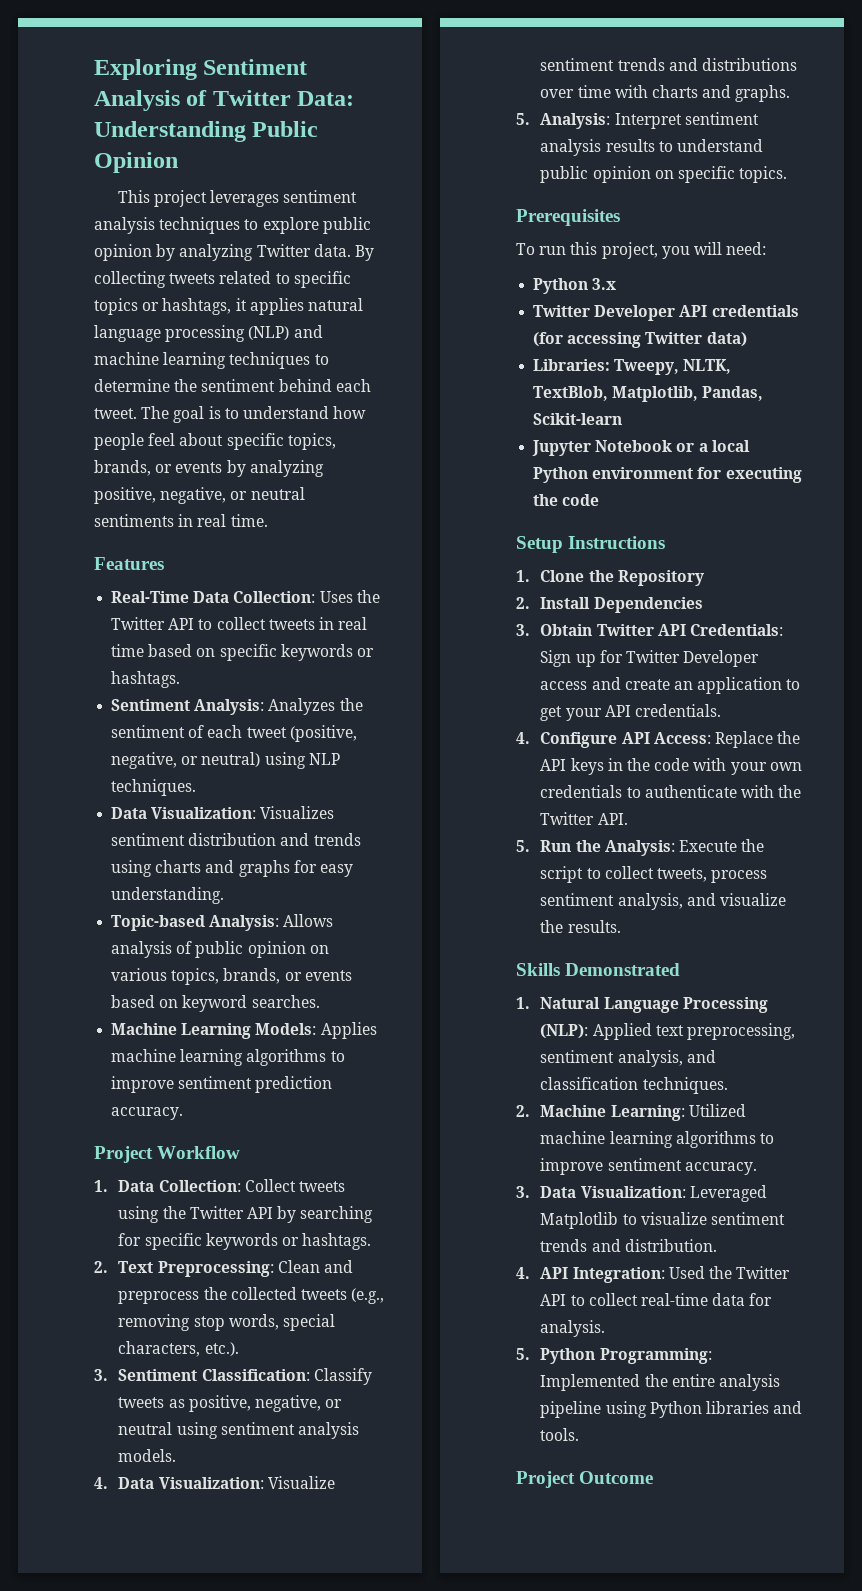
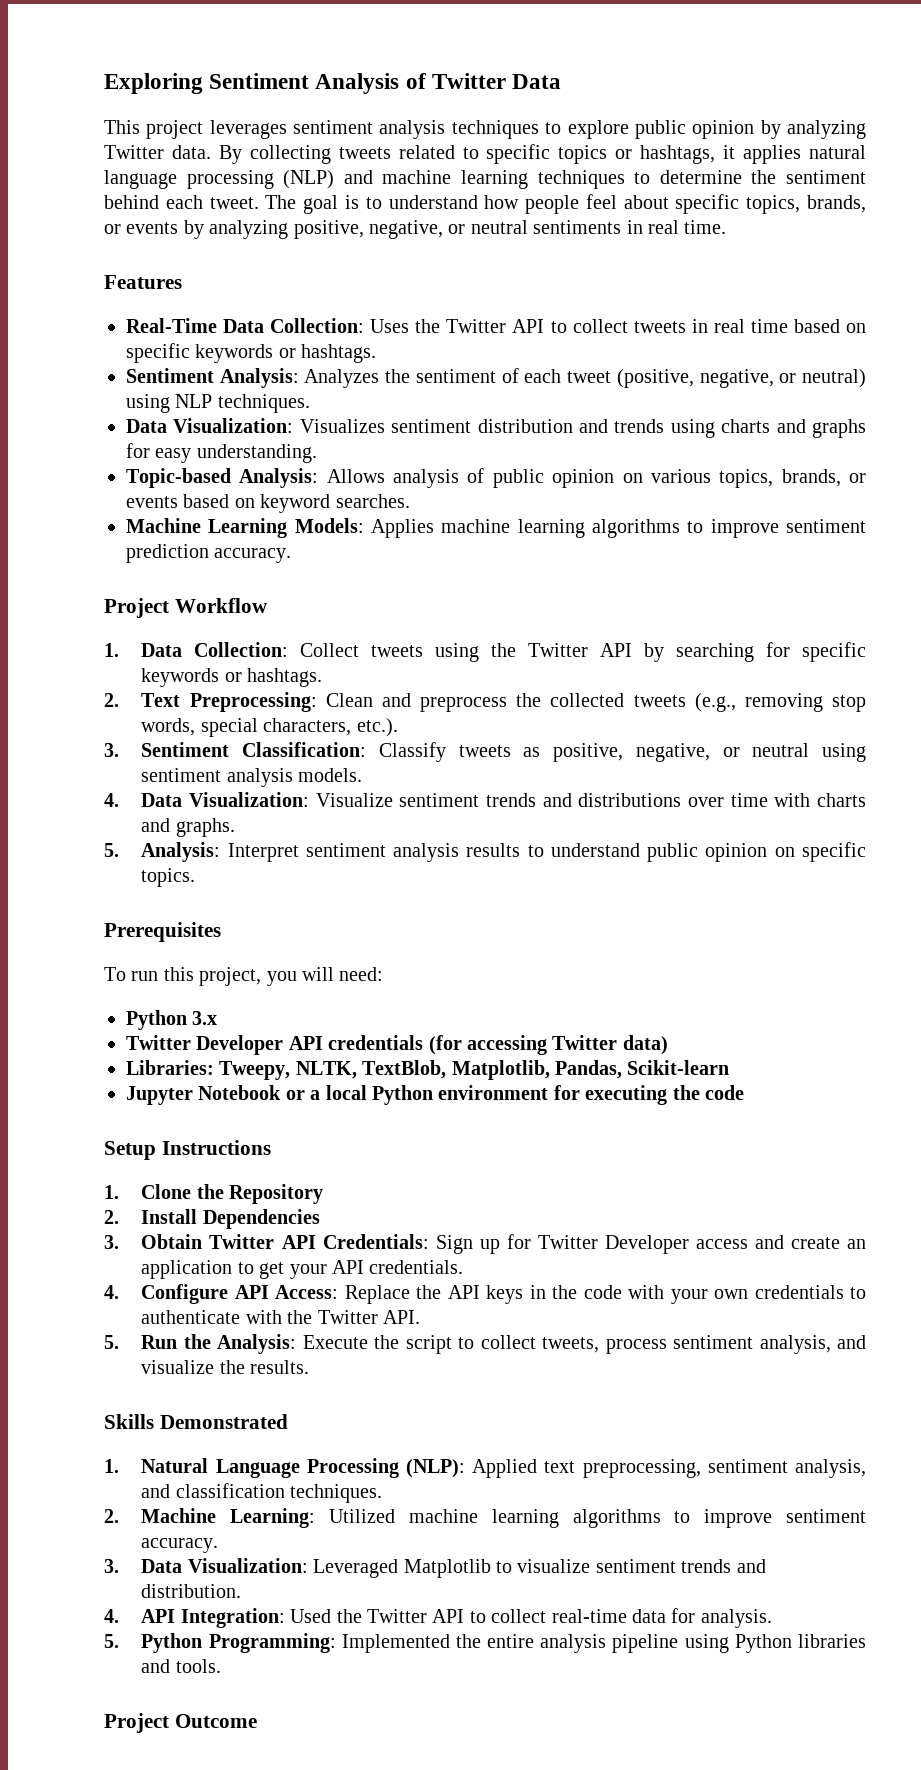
[297,91,355,106] [94,121,319,142] [94,152,178,173] Data: Understanding Public Opinion -> [512,74,562,89] Data

